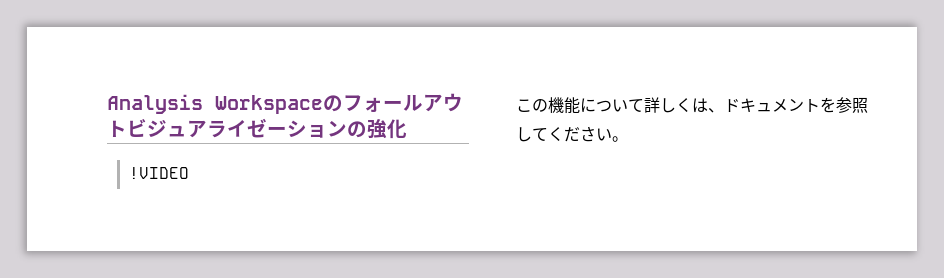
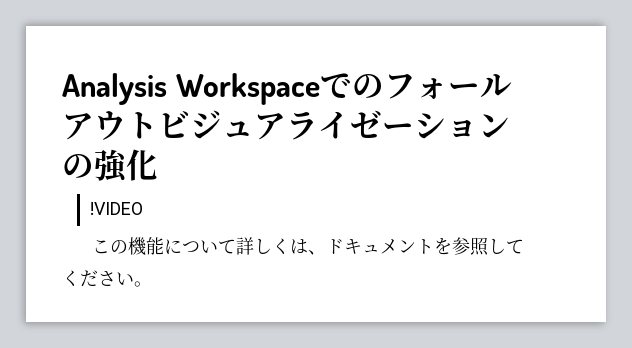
(323, 104) none -> [320,73,353,98] で

